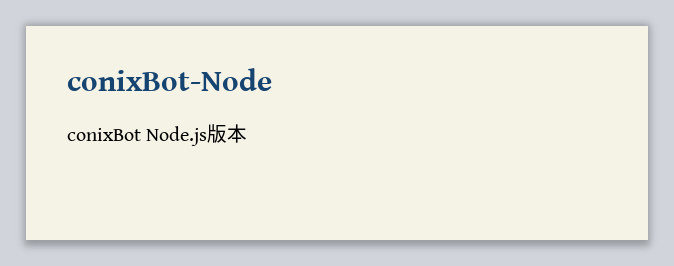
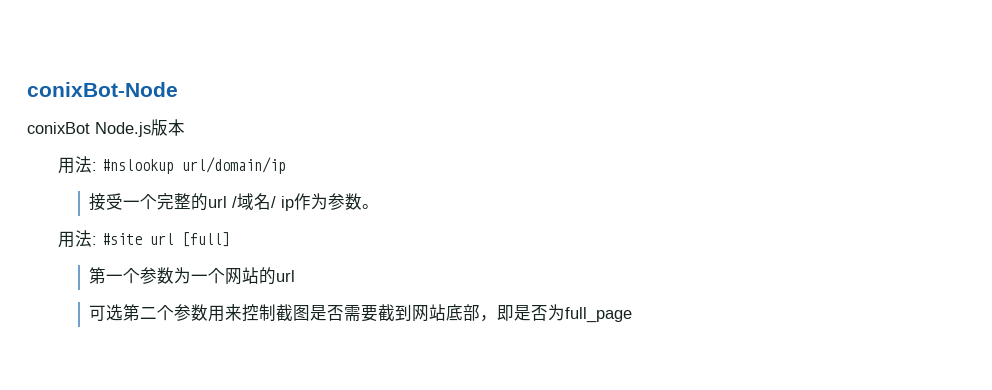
(248, 133) none -> [58,156,287,174] [89,193,380,211] [58,230,231,248] [89,267,296,285] [89,304,633,323] // 用法: #nslookup url/domain/ip // 接受一个完整的url /域名/ ip作为参数。 // 用法: #site url [full] // 第一个参数为一个网站的url // 可选第二个参数用来控制截图是否需要截到网站底部，即是否为full_page

